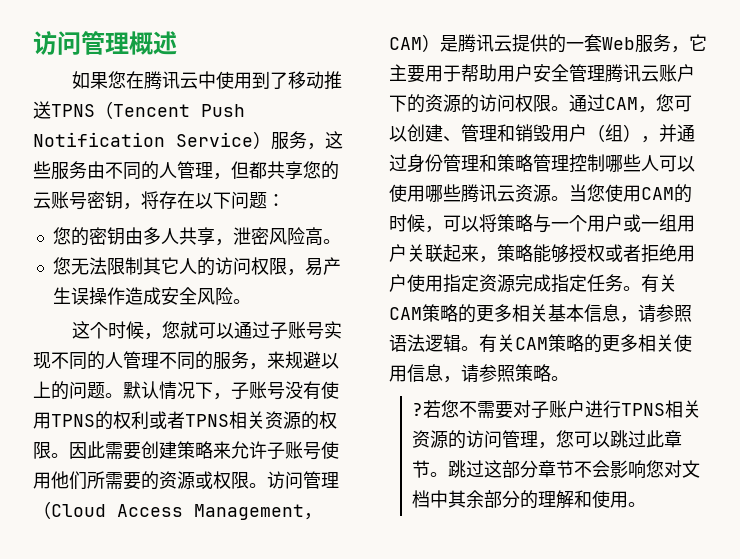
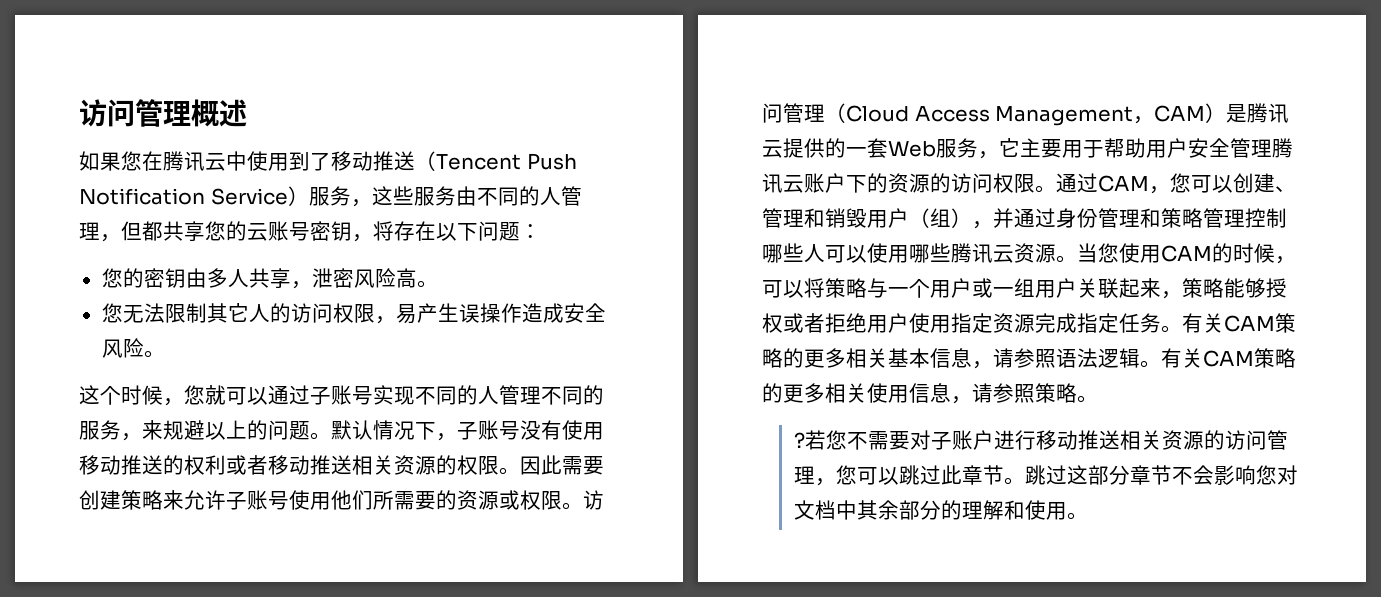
[51,104,95,117] TPNS -> (415, 161) none
[51,414,95,427] TPNS -> [79,455,163,475] 移动推送
[185,414,229,427] TPNS -> [268,455,352,475] 移动推送
[621,403,666,416] TPNS -> [1035,430,1120,450] 移动推送

